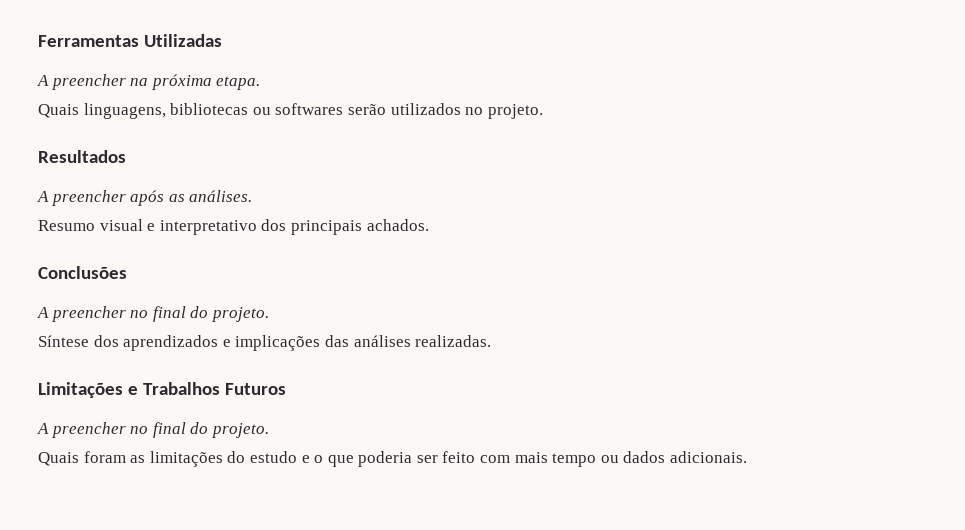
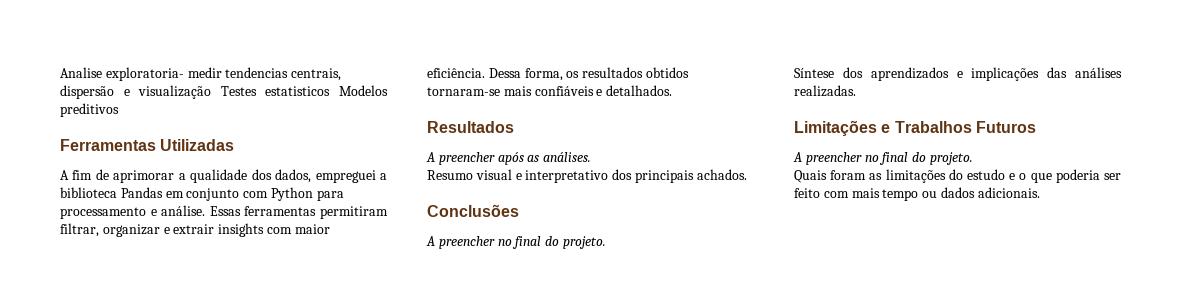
[38,34,222,47] [37,74,261,90] [38,103,543,119] Ferramentas Utilizadas // A preencher na próxima etapa. // Quais linguagens, bibliotecas ou softwares serão utilizados no projeto. -> [60,67,342,81] [60,85,388,99] [60,103,119,117] [60,139,235,151] [60,169,388,183] [60,187,344,201] [60,205,388,219] [60,223,330,237] [427,67,689,81] [427,85,673,96] Analise exploratoria- medir tendencias centrais, dispersão e visualização Testes estatisticos Modelos preditivos // Ferramentas Utilizadas // A fim de aprimorar a qualidade dos dados, empreguei a biblioteca Pandas em conjunto com Python para processamento e análise. Essas ferramentas permitiram filtrar, organizar e extrair insights com maior eficiência. Dessa forma, os resultados obtidos tornaram-se mais confiáveis e detalhados.

